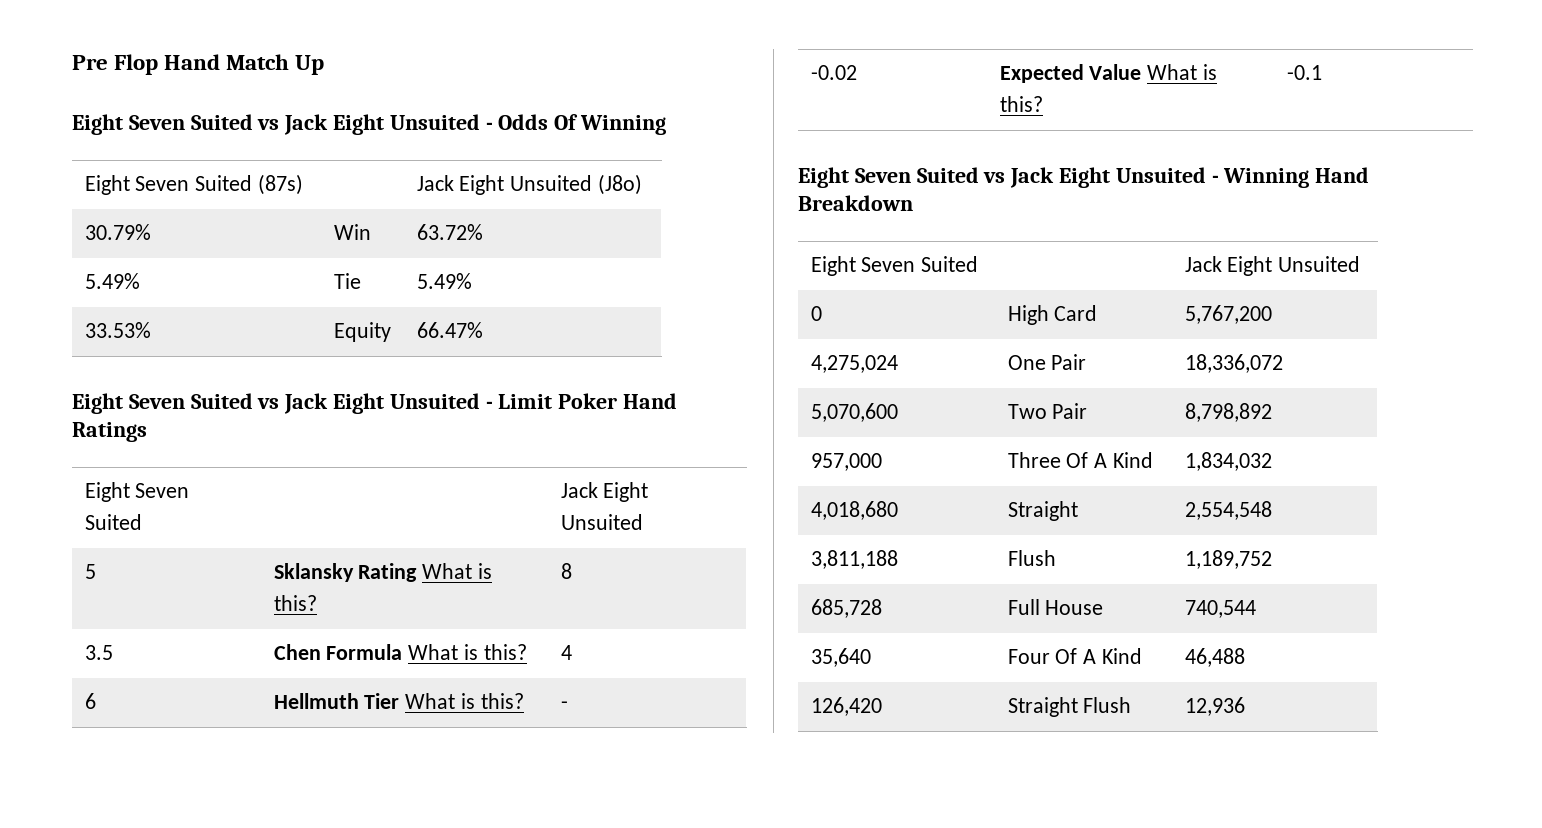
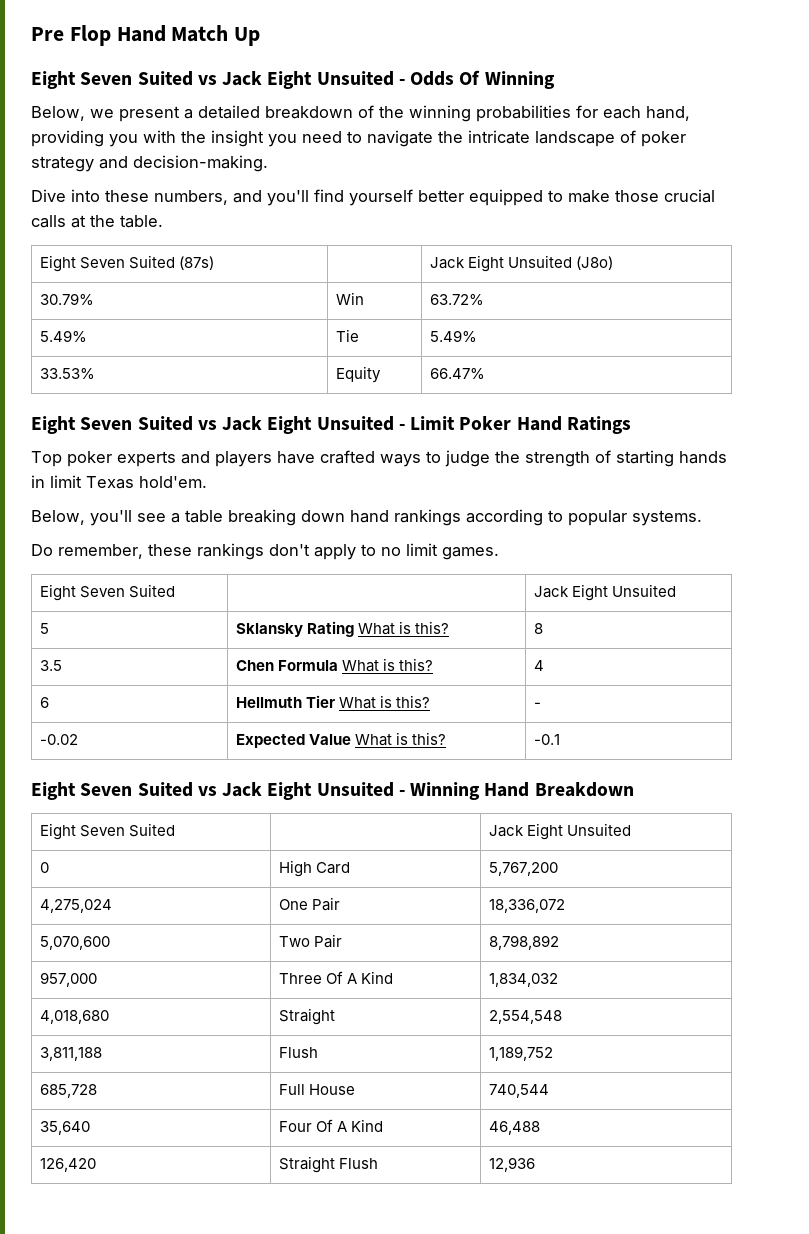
(667, 125) none -> [31,105,690,122] [31,130,686,147] [31,155,268,172] [31,189,715,206] [31,215,163,228] // Below, we present a detailed breakdown of the winning probabilities for each hand, providing you with the insight you need to navigate the intricate landscape of poker strategy and decision-making. // Dive into these numbers, and you'll find yourself better equipped to make those crucial calls at the table.
(147, 432) none -> [31,450,727,467] [31,475,207,489] [31,509,702,526] [31,543,499,560] // Top poker experts and players have crafted ways to judge the strength of starting hands in limit Texas hold'em. // Below, you'll see a table breaking down hand rankings according to popular systems. // Do remember, these rankings don't apply to no limit games.

